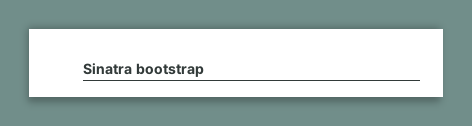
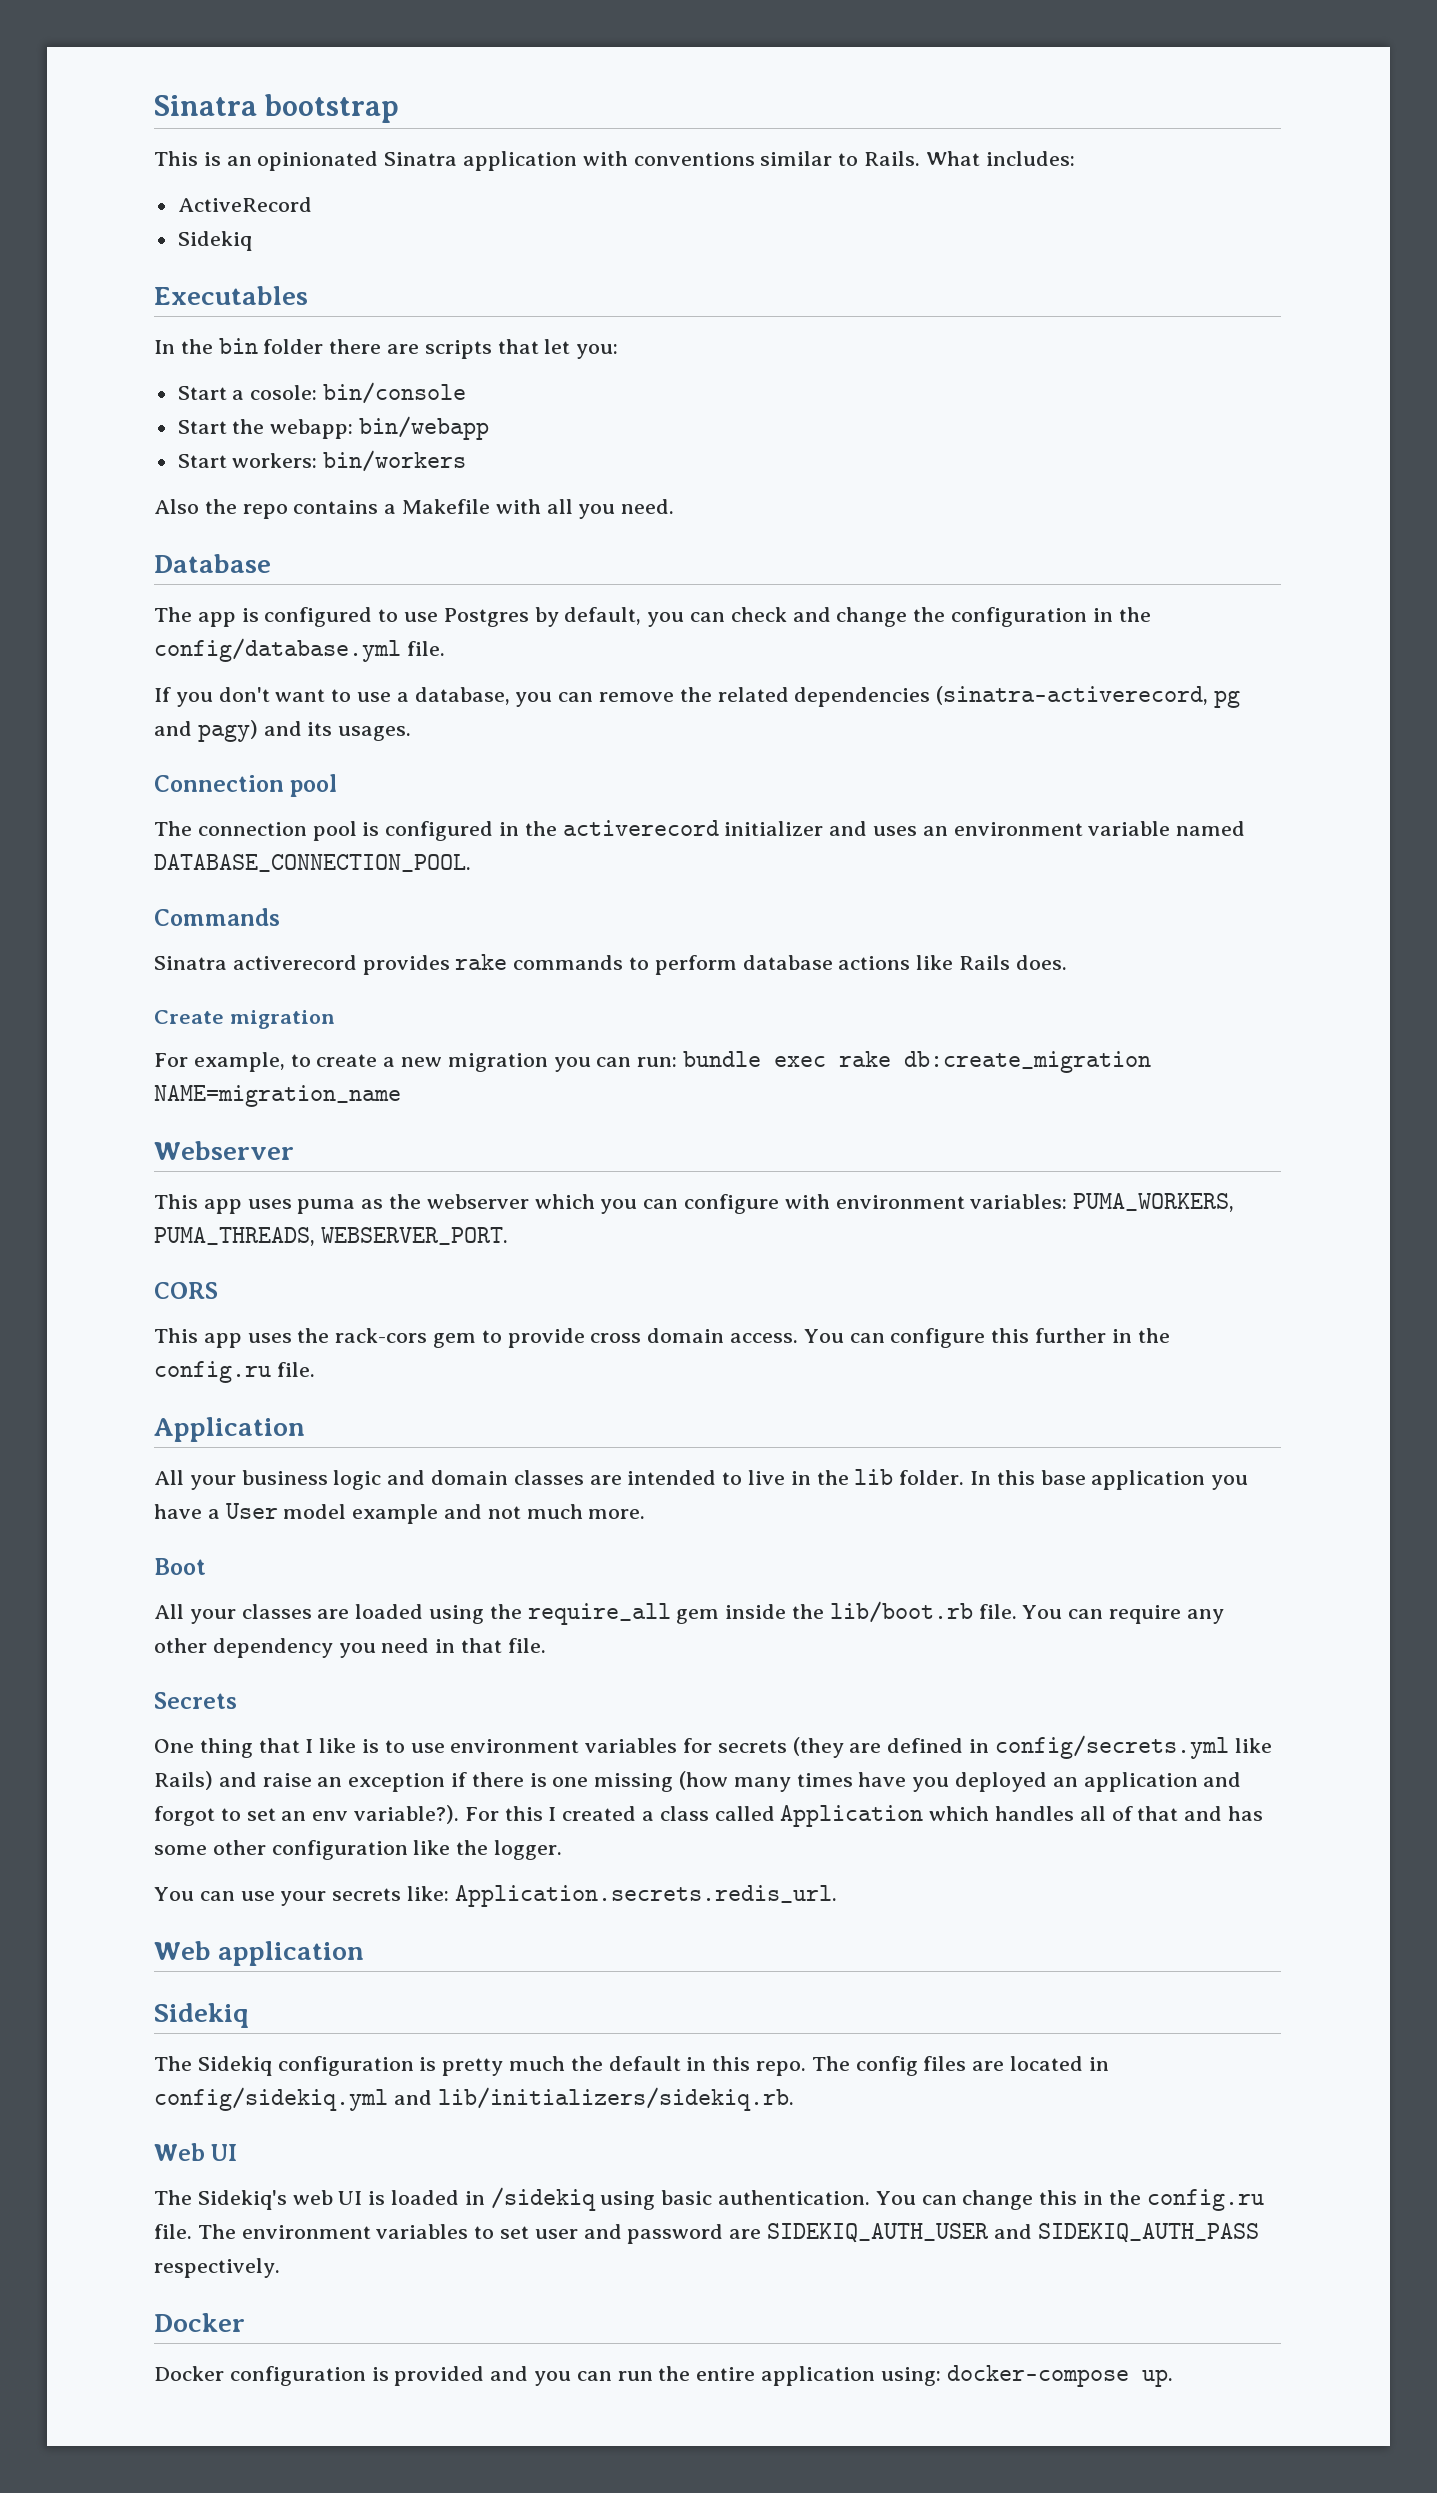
(204, 70) none -> [154,151,1075,171] [177,197,312,212] [177,231,252,251] [154,286,308,305] [154,338,619,359] [177,382,467,404] [177,416,490,440] [177,450,467,472] [154,499,675,519] [154,554,271,573] [154,607,1151,627] [154,638,445,662] [154,686,1241,708] [154,720,412,742] [154,774,338,797] [154,820,1246,841] [154,854,471,872] [154,908,280,926] [154,954,1067,975] [154,1010,335,1029] [154,1051,1152,1073] [154,1085,401,1107] [154,1141,294,1160] [154,1193,1235,1214] [154,1227,508,1246] [154,1282,218,1299] [154,1328,1170,1348] [154,1361,315,1383] [154,1417,305,1442] [154,1469,1249,1490] [154,1503,646,1524] [154,1558,206,1575] [154,1601,1224,1625] [154,1638,546,1658] [154,1692,237,1709] [154,1735,1272,1759] [154,1771,1242,1792] [154,1805,1264,1827] [154,1840,563,1860] [154,1885,837,1907] [154,1941,365,1966] [154,2003,249,2028] [154,2056,1109,2076] [154,2087,794,2111] [154,2143,238,2161] [154,2187,1264,2211] [154,2223,1259,2244] [154,2258,280,2278] [154,2313,245,2332] [154,2365,1173,2387] // This is an opinionated Sinatra application with conventions similar to Rails. What includes: // ActiveRecord // Sidekiq // Executables // In the bin folder there are scripts that let you: // Start a cosole: bin/console // Start the webapp: bin/webapp // Start workers: bin/workers // Also the repo contains a Makefile with all you need. // Database // The app is configured to use Postgres by default, you can check and change the configuration in the config/database.yml file. // If you don't want to use a database, you can remove the related dependencies (sinatra-activerecord, pg and pagy) and its usages. // Connection pool // The connection pool is configured in the activerecord initializer and uses an environment variable named DATABASE_CONNECTION_POOL. // Commands // Sinatra activerecord provides rake commands to perform database actions like Rails does. // Create migration // For example, to create a new migration you can run: bundle exec rake db:create_migration NAME=migration_name // Webserver // This app uses puma as the webserver which you can configure with environment variables: PUMA_WORKERS, PUMA_THREADS, WEBSERVER_PORT. // CORS // This app uses the rack-cors gem to provide cross domain access. You can configure this further in the config.ru file. // Application // All your business logic and domain classes are intended to live in the lib folder. In this base application you have a User model example and not much more. // Boot // All your classes are loaded using the require_all gem inside the lib/boot.rb file. You can require any other dependency you need in that file. // Secrets // One thing that I like is to use environment variables for secrets (they are defined in config/secrets.yml like Rails) and raise an exception if there is one missing (how many times have you deployed an application and forgot to set an env variable?). For this I created a class called Application which handles all of that and has some other configuration like the logger. // You can use your secrets like: Application.secrets.redis_url. // Web application // Sidekiq // The Sidekiq configuration is pretty much the default in this repo. The config files are located in config/sidekiq.yml and lib/initializers/sidekiq.rb. // Web UI // The Sidekiq's web UI is loaded in /sidekiq using basic authentication. You can change this in the config.ru file. The environment variables to set user and password are SIDEKIQ_AUTH_USER and SIDEKIQ_AUTH_PASS respectively. // Docker // Docker configuration is provided and you can run the entire application using: docker-compose up.

